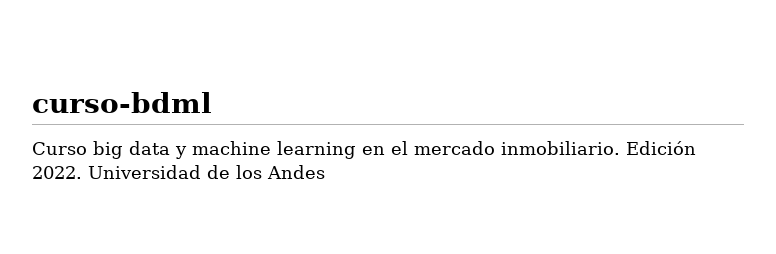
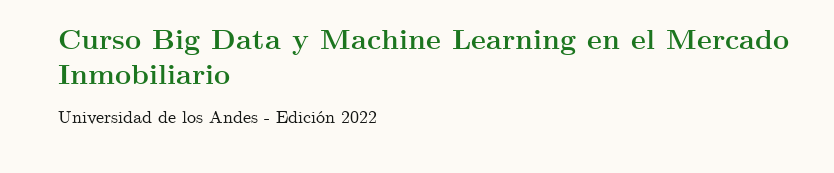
[32,92,212,113] [32,141,696,159] [32,166,82,179] curso-bdml // Curso big data y machine learning en el mercado inmobiliario. Edición 2022. -> [58,30,789,55] [58,65,230,84] Curso Big Data y Machine Learning en el Mercado Inmobiliario //
(325, 172) none -> [264,111,377,123] - Edición 2022

